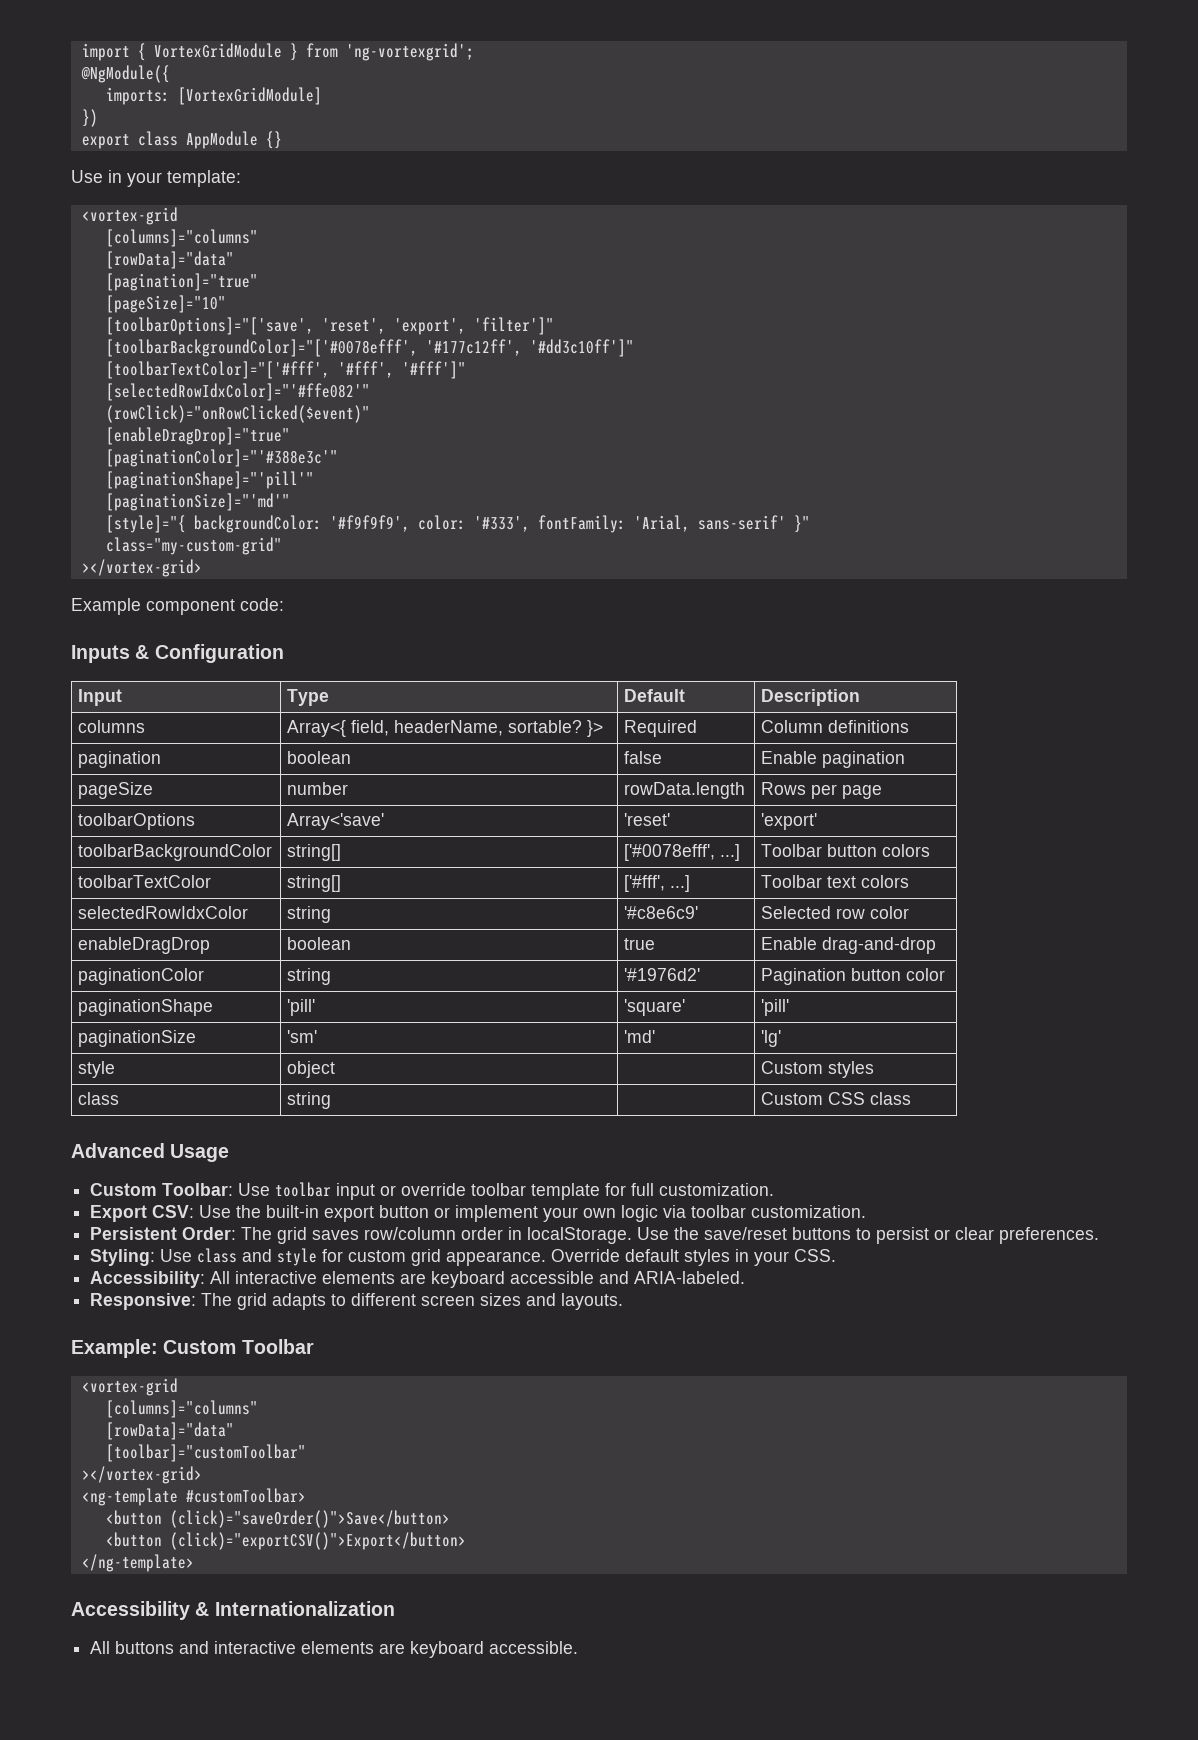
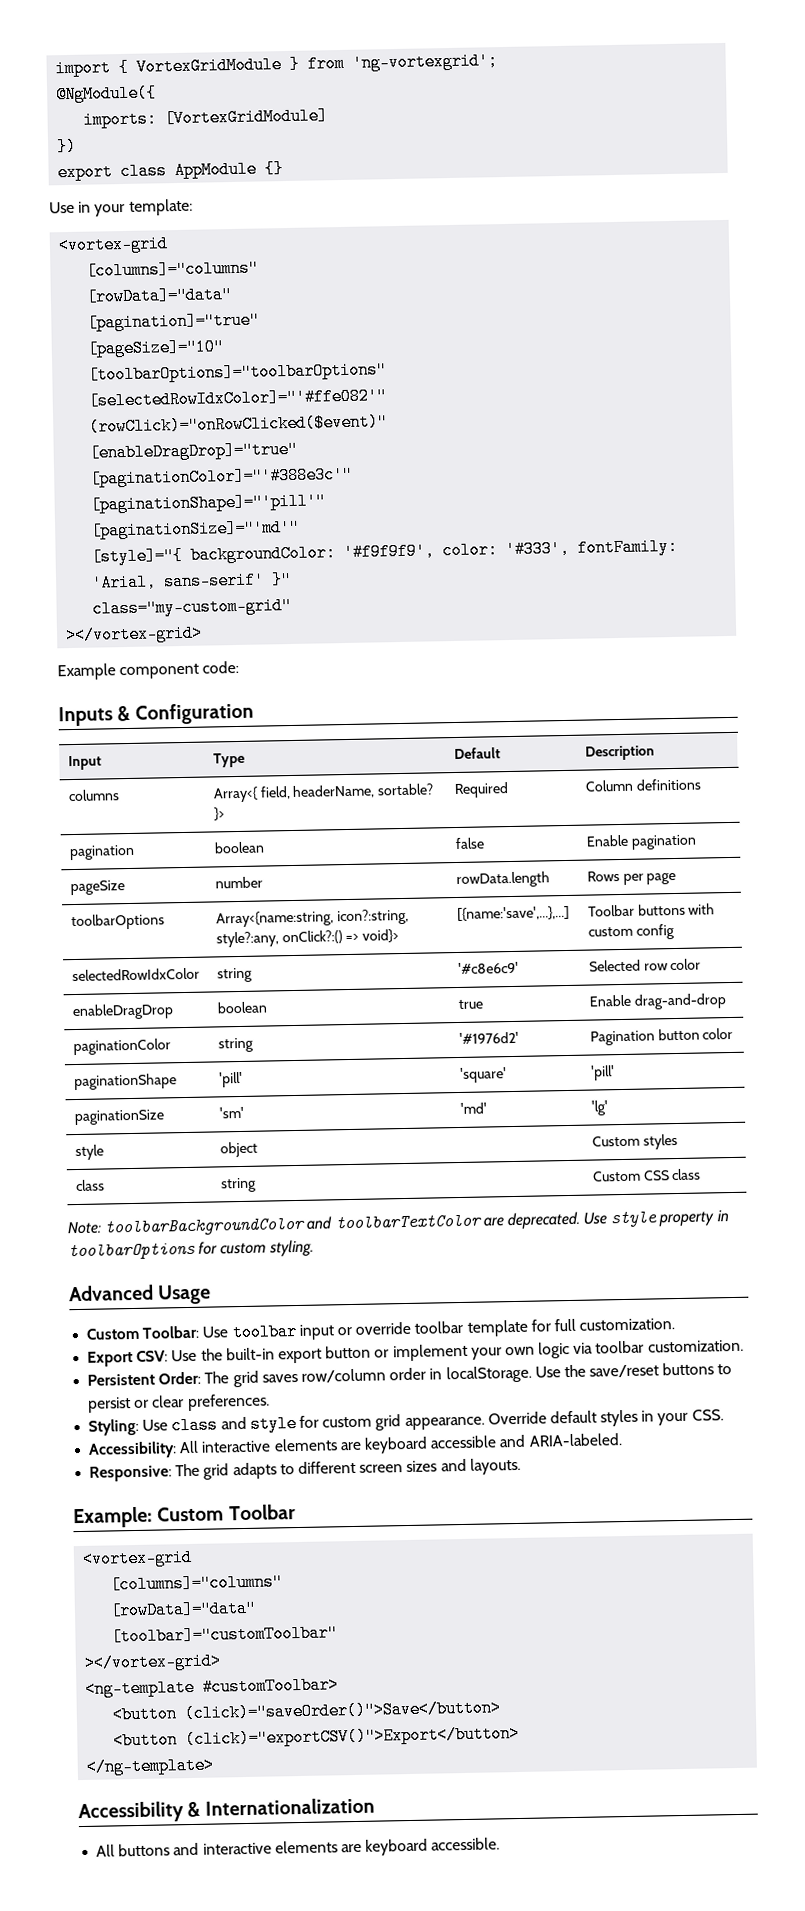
[105,317,554,335] [105,339,634,357] [105,361,466,379] [toolbarOptions]="['save', 'reset', 'export', 'filter']" // [toolbarBackgroundColor]="['#0078efff', '#177c12ff', '#dd3c10ff']" // [toolbarTextColor]="['#fff', '#fff', '#fff']" -> [88,361,388,384] [toolbarOptions]="toolbarOptions"
[287,813,385,830] [624,813,671,826] [761,813,818,830] [78,844,273,861] [287,844,342,861] [624,844,741,861] [761,844,931,857] [78,875,212,888] [287,875,342,892] [624,875,691,892] [761,875,910,888] Array<'save' | 'reset' | 'export' // toolbarBackgroundColor | string[] | ['#0078efff', ...] | Toolbar button colors // toolbarTextColor | string[] | ['#fff', ...] | Toolbar text colors -> [215,908,409,928] [215,929,400,948] [456,905,570,922] [587,903,716,917] [587,924,675,940] Array<{name:string, icon?:string, style?:any, onClick?:() => void}> | [{name:'save',...},...] | Toolbar buttons with custom config
(912, 1098) none -> [67,1210,729,1237] [68,1239,314,1261] // Note: toolbarBackgroundColor and toolbarTextColor are deprecated. Use style property in toolbarOptions for custom styling.

